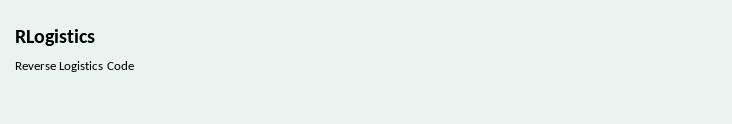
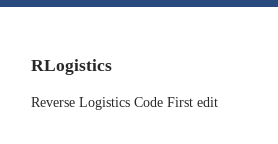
(134, 65) none -> [167,97,218,107] First edit

